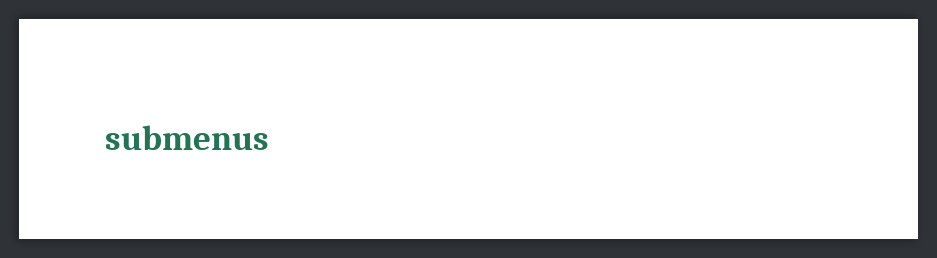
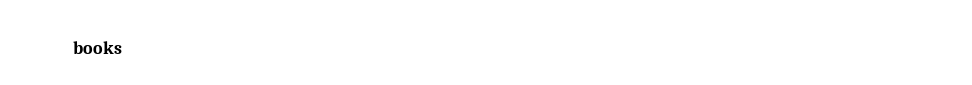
[105,125,269,150] submenus -> [73,41,122,54] books

